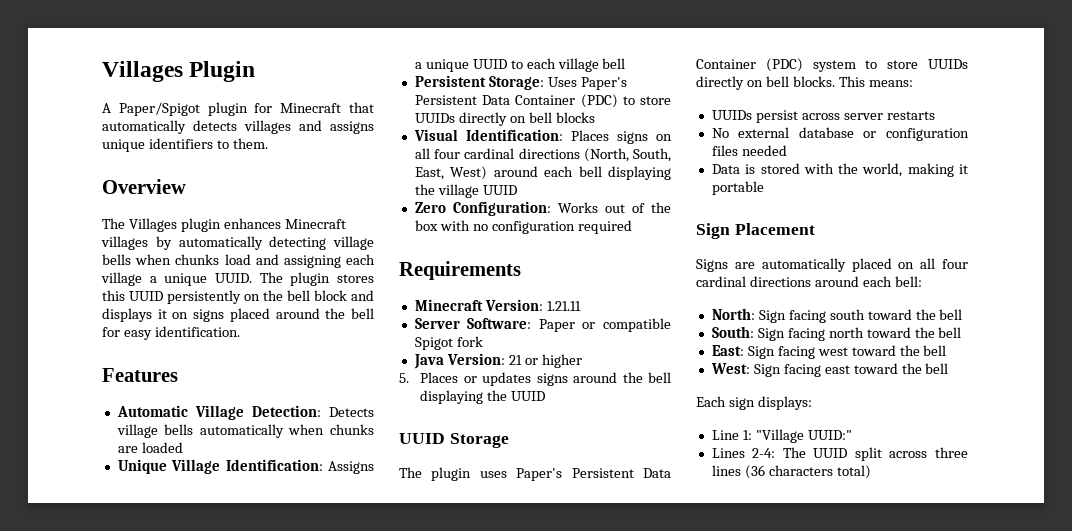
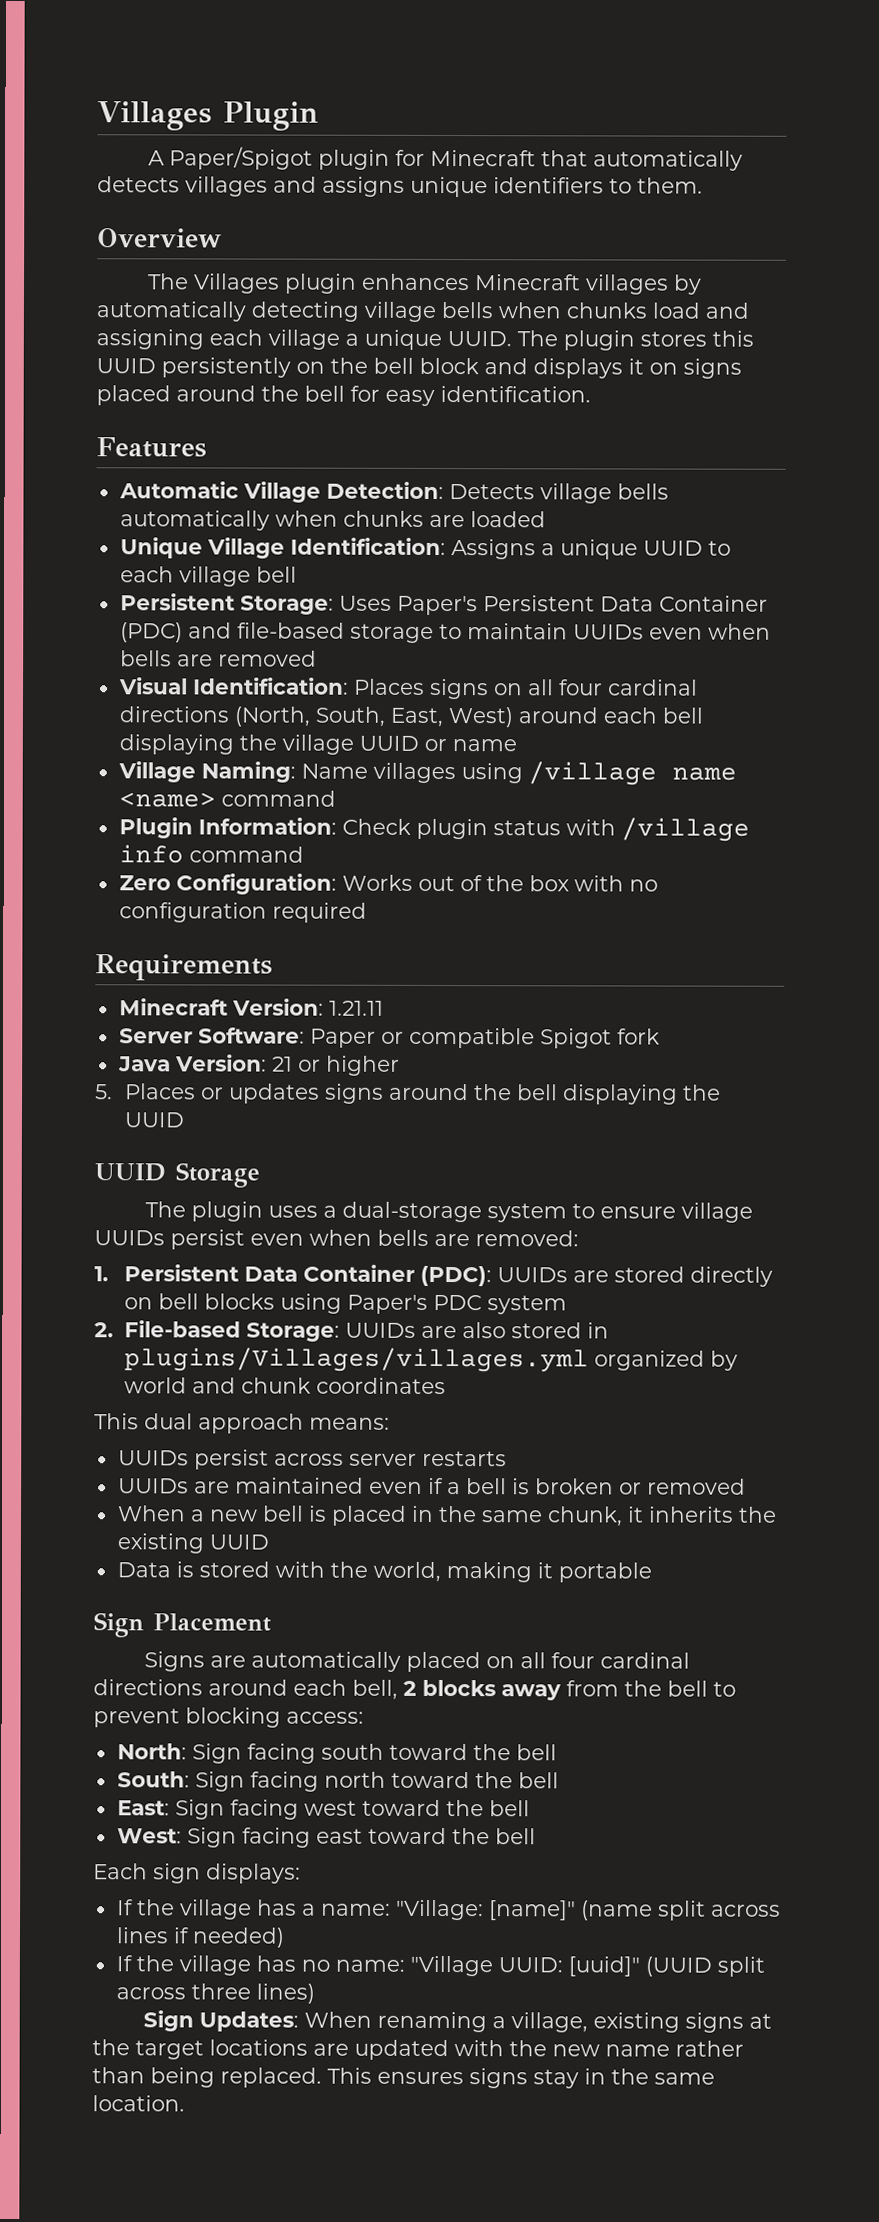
[622,96,671,105] [414,112,595,126] to store UUIDs directly on bell blocks -> [187,622,771,643] [119,650,317,667] and file-based storage to maintain UUIDs even when bells are removed
(517, 190) none -> [423,738,517,752] [117,761,737,786] [118,790,336,808] [118,817,750,842] [118,844,304,864] or name // Village Naming: Name villages using /village name <name> command // Plugin Information: Check plugin status with /village info command
[516,468,671,481] [696,58,968,72] [696,76,865,90] Paper's Persistent Data Container (PDC) system to store UUIDs directly on bell blocks. This -> [322,1201,753,1223] [94,1229,579,1250] [94,1264,773,1287] [123,1293,567,1315] [94,1320,609,1342] [123,1347,738,1373] [123,1377,446,1395] [94,1413,304,1434] a dual-storage system to ensure village UUIDs persist even when bells are removed: // 1. Persistent Data Container (PDC): UUIDs are stored directly on bell blocks using Paper's PDC system // 2. File-based Storage: UUIDs are also stored in plugins/Villages/villages.yml organized by world and chunk coordinates // This dual approach
[711,127,969,141] [711,145,787,156] No external database or configuration files needed -> [117,1477,746,1495] [116,1505,777,1527] [116,1533,269,1554] UUIDs are maintained even if a bell is broken or removed // When a new bell is placed in the same chunk, it inherits the existing UUID
[894,276,922,287] bell: -> [352,1679,736,1701] [93,1707,364,1728] bell, 2 blocks away from the bell to prevent blocking access:
[711,429,852,443] [711,447,968,461] [711,465,871,479] Line 1: "Village UUID:" // Lines 2-4: The UUID split across three lines (36 characters total) -> [116,1899,781,1921] [115,1927,285,1948] [115,1955,765,1977] [115,1983,315,2004] [142,2010,772,2033] [92,2039,744,2061] [92,2067,715,2089] [92,2095,185,2112] If the village has a name: "Village: [name]" (name split across lines if needed) // If the village has no name: "Village UUID: [uuid]" (UUID split across three lines) // Sign Updates: When renaming a village, existing signs at the target locations are updated with the new name rather than being replaced. This ensures signs stay in the same location.

